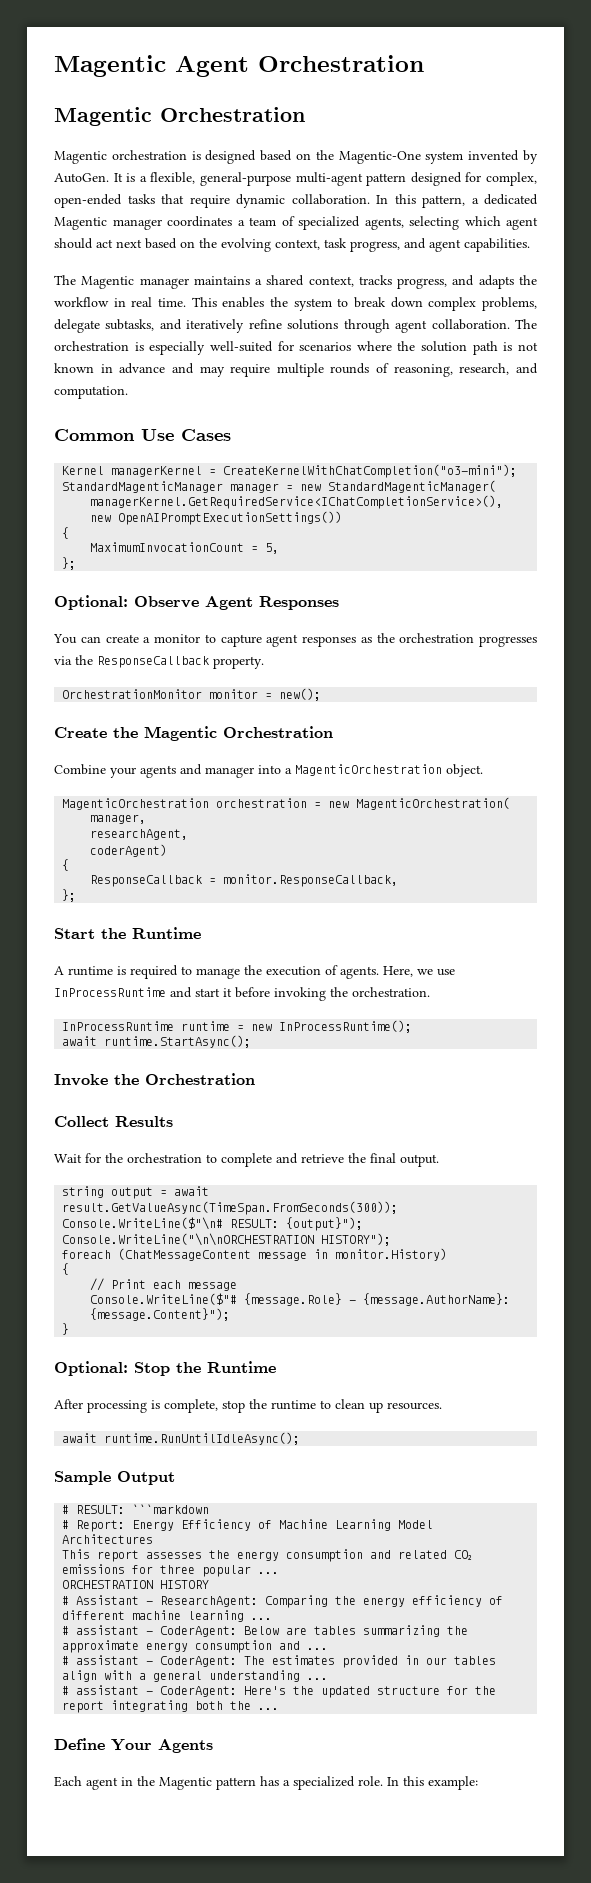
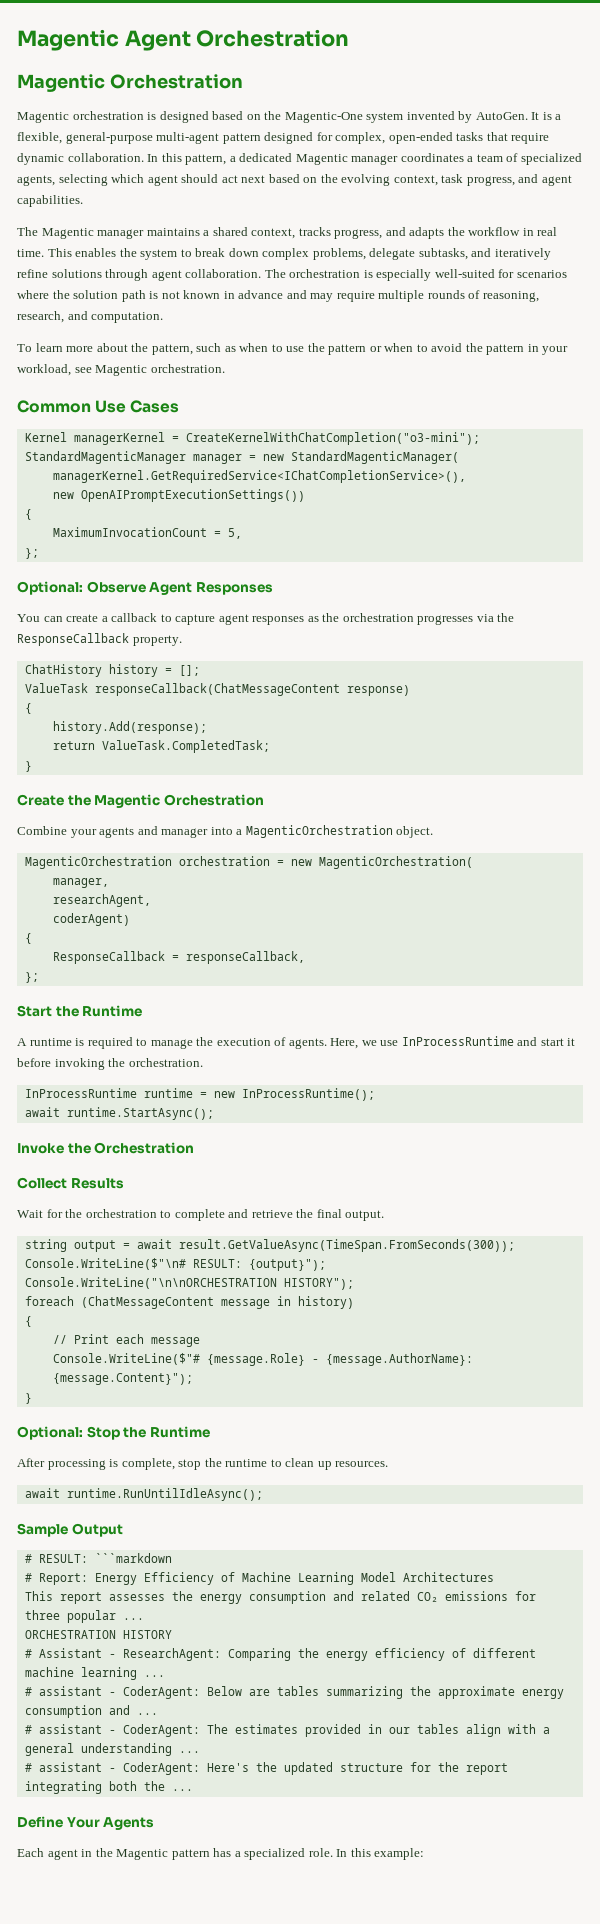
(128, 392) none -> [17,343,569,355] [17,364,225,376] // To learn more about the pattern, such as when to use the pattern or when to avoid the pattern in your workload, see Magentic orchestration.
[154,634,200,643] monitor -> [111,613,158,622] callback
[62,688,322,701] OrchestrationMonitor monitor = new(); -> [24,664,200,677] [24,683,410,696] [24,703,32,714] [52,721,207,734] [52,740,270,753] [24,761,32,772] ChatHistory history = []; // ValueTask responseCallback(ChatMessageContent response) // { // history.Add(response); // return ValueTask.CompletedTask; // }
[223,874,399,887] monitor.ResponseCallback, -> [185,951,305,964] responseCallback,
[335,1248,448,1261] monitor.History) -> [297,1296,354,1309] history)

